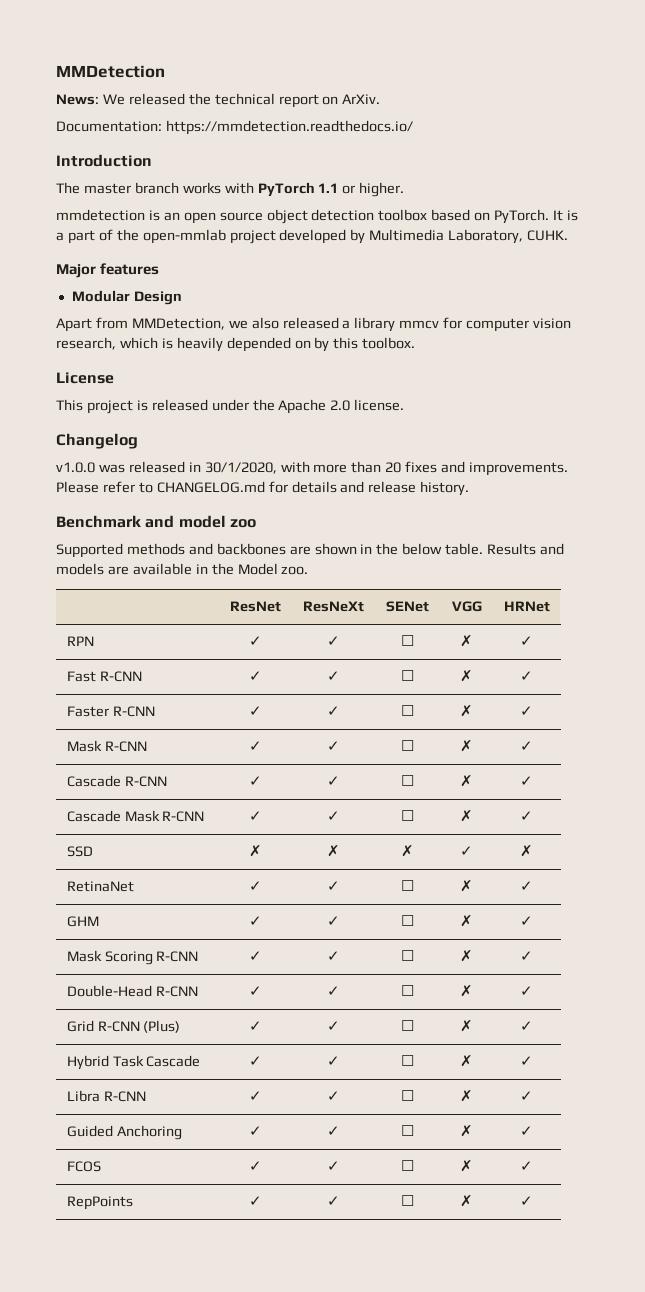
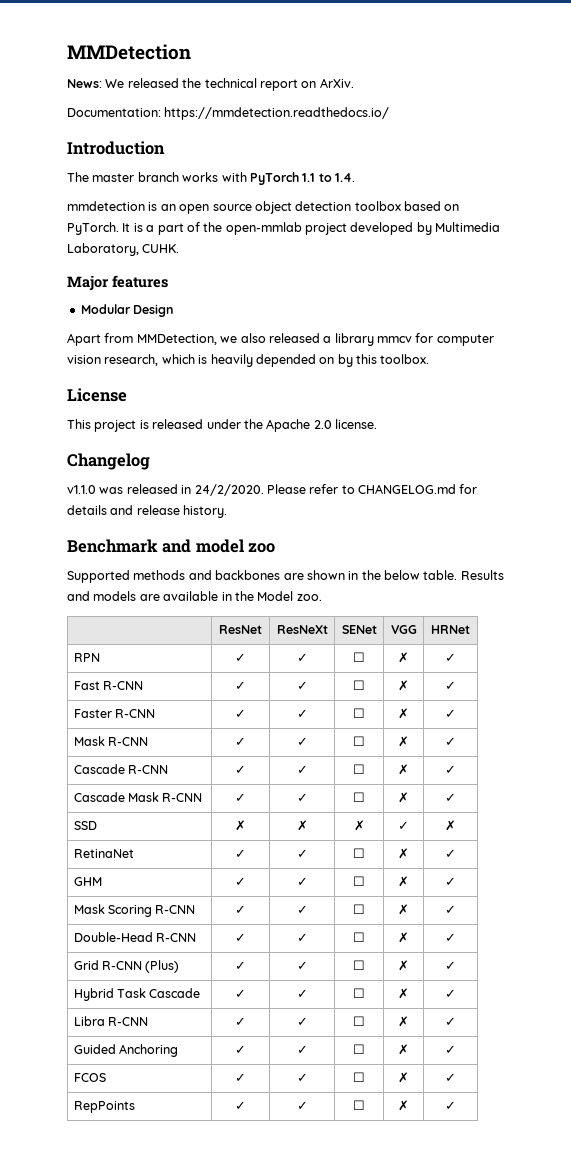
[342,182,405,197] or higher. -> [318,173,355,182] to 1.4.
[56,462,95,473] v1.0.0 -> [67,485,96,494] v1.1.0
[204,461,569,476] 30/1/2020, with more than 20 fixes and improvements. -> [194,484,264,496] 24/2/2020.

